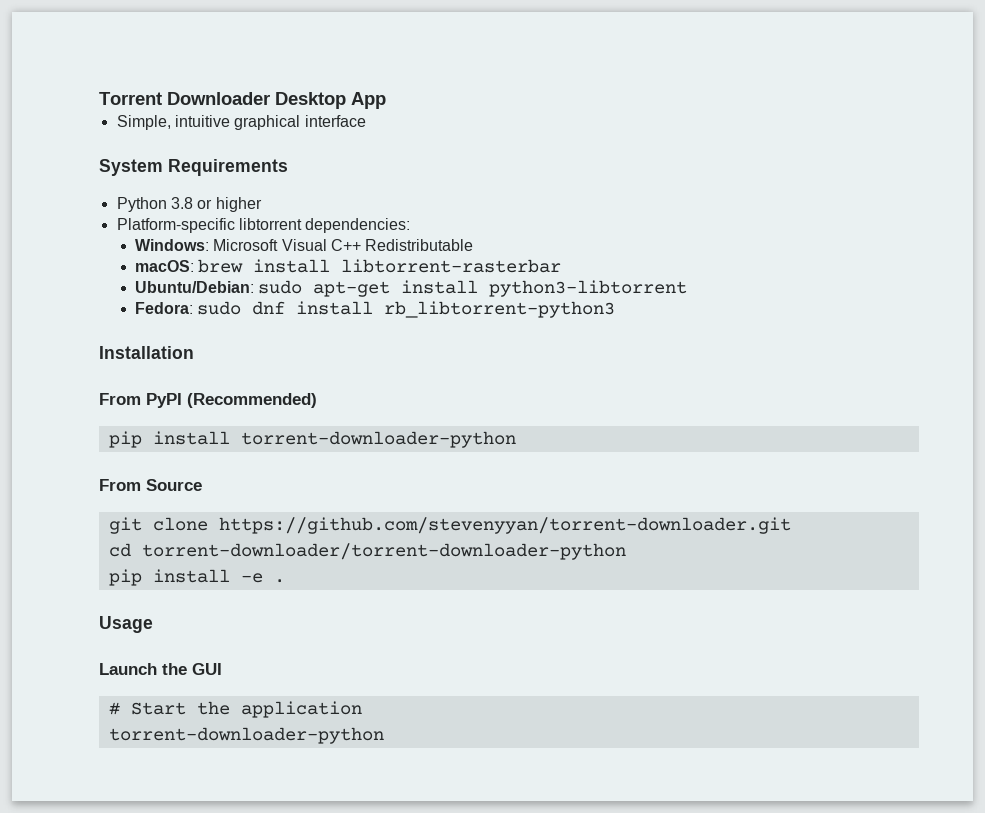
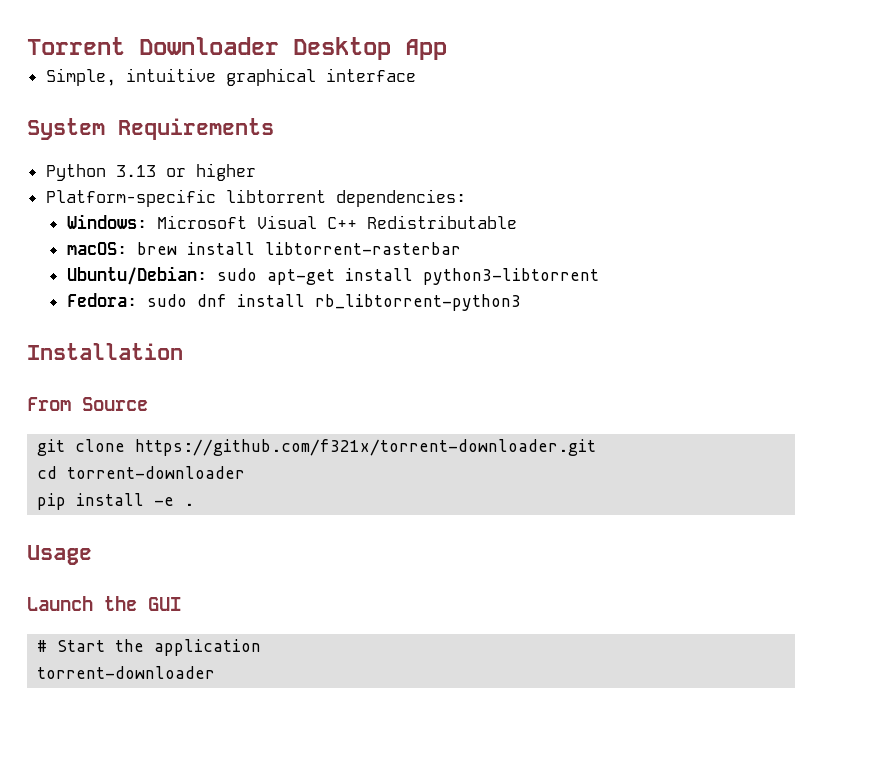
[170,197,193,209] 3.8 -> [115,165,156,177] 3.13
[99,393,317,408] [108,431,516,448] // From PyPI (Recommended) // pip install torrent-downloader-python -> (183, 351) none
[218,517,791,534] https://github.com/stevenyyan/torrent-downloader.git -> [135,439,597,456] https://github.com/f321x/torrent-downloader.git
[141,543,626,560] torrent-downloader/torrent-downloader-python -> [67,466,246,479] torrent-downloader
[108,727,384,744] torrent-downloader-python -> [37,666,216,679] torrent-downloader

